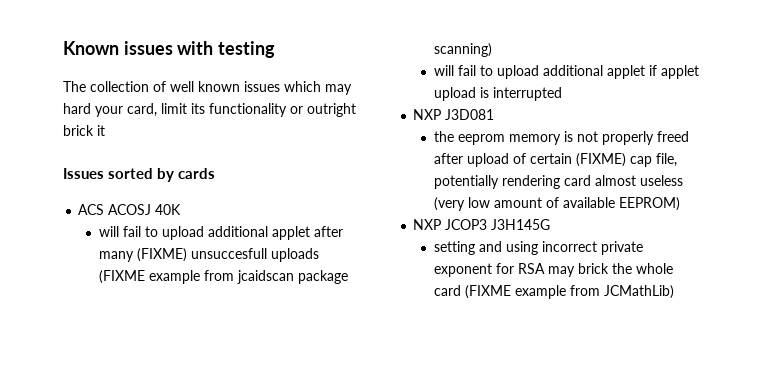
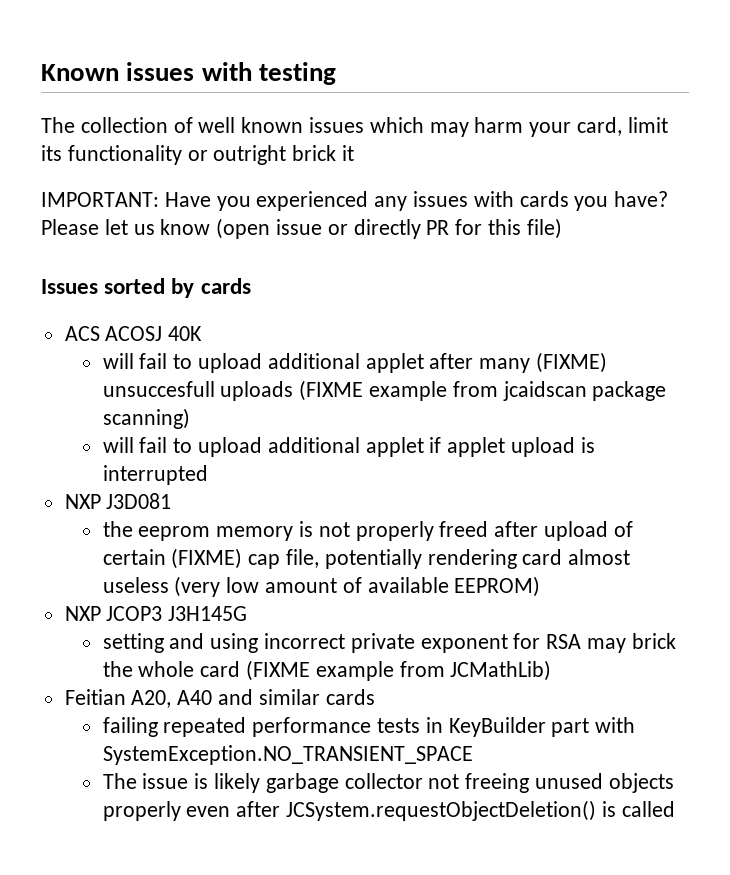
[63,103,91,114] hard -> [474,117,524,133] harm
(105, 130) none -> [41,191,669,211] [41,218,562,239] // IMPORTANT: Have you experienced any issues with cards you have? Please let us know (open issue or directly PR for this file)
(675, 292) none -> [64,689,375,708] [102,717,636,737] [102,745,473,765] [102,773,674,793] [102,800,675,821] // Feitian A20, A40 and similar cards // failing repeated performance tests in KeyBuilder part with SystemException.NO_TRANSIENT_SPACE // The issue is likely garbage collector not freeing unused objects properly even after JCSystem.requestObjectDeletion() is called

